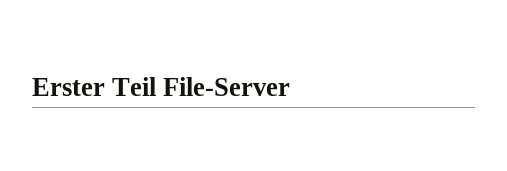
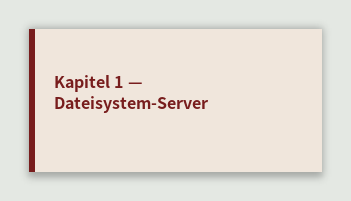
[32,77,291,96] Erster Teil File-Server -> [54,75,143,92] [54,96,208,113] Kapitel 1 — Dateisystem-Server

